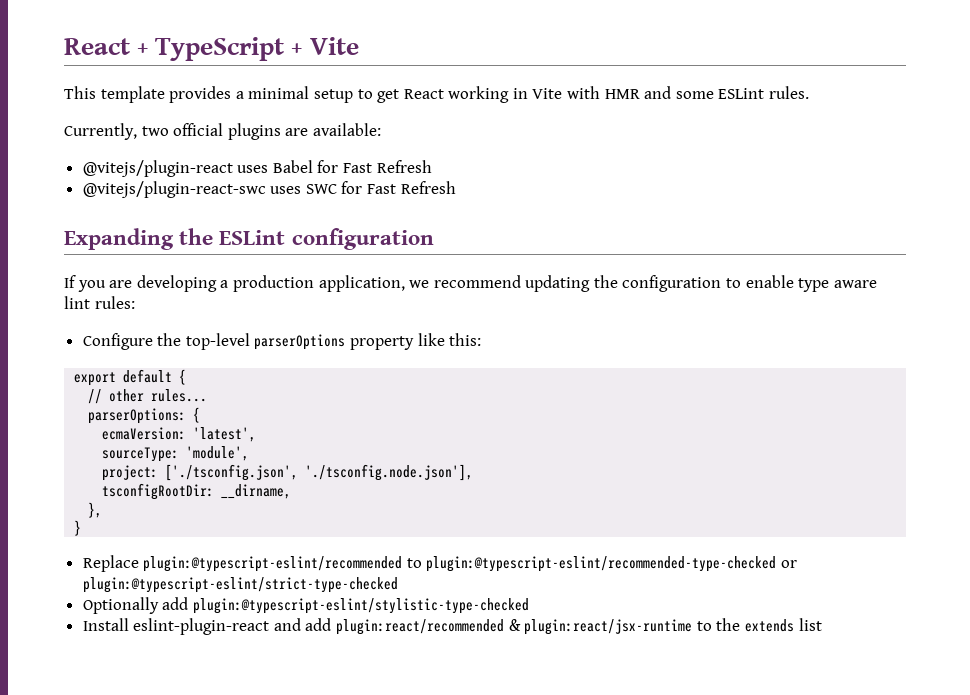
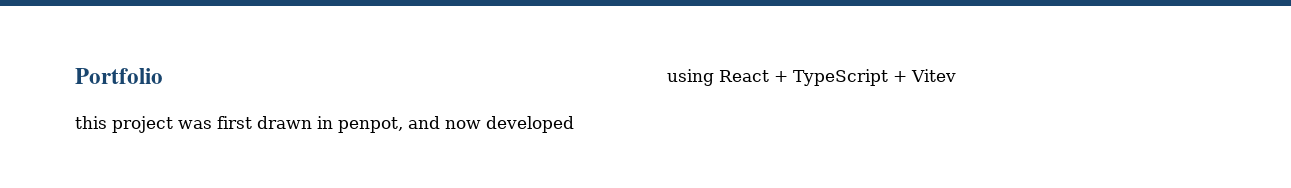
[64,37,359,61] [64,86,810,103] [64,123,381,140] [82,160,432,177] [82,181,456,198] [64,228,434,250] [64,275,877,292] [64,296,135,309] [82,333,482,350] [74,369,187,386] [88,389,208,404] [88,407,201,424] [102,427,257,442] [102,446,250,462] [102,464,474,481] [102,483,292,500] [88,502,103,518] [74,520,82,536] [82,555,798,572] [82,577,398,593] [82,597,529,614] [82,618,822,635] React + TypeScript + Vite // This template provides a minimal setup to get React working in Vite with HMR and some ESLint rules. // Currently, two official plugins are available: // @vitejs/plugin-react uses Babel for Fast Refresh // @vitejs/plugin-react-swc uses SWC for Fast Refresh // Expanding the ESLint configuration // If you are developing a production application, we recommend updating the configuration to enable type aware lint rules: // Configure the top-level parserOptions property like this: // export default { // // other rules... // parserOptions: { // ecmaVersion: 'latest', // sourceType: 'module', // project: ['./tsconfig.json', './tsconfig.node.json'], // tsconfigRootDir: __dirname, // }, // } // Replace plugin:@typescript-eslint/recommended to plugin:@typescript-eslint/recommended-type-checked or plugin:@typescript-eslint/strict-type-checked // Optionally add plugin:@typescript-eslint/stylistic-type-checked // Install eslint-plugin-react and add plugin:react/recommended & plugin:react/jsx-runtime to the extends list -> [75,68,163,84] [75,116,574,133] [667,69,956,86] Portfolio // this project was first drawn in penpot, and now developed using React + TypeScript + Vitev

